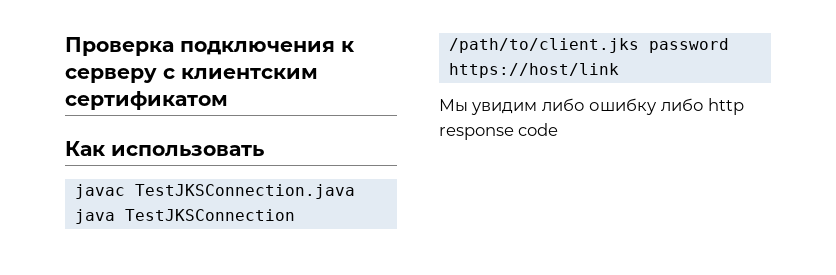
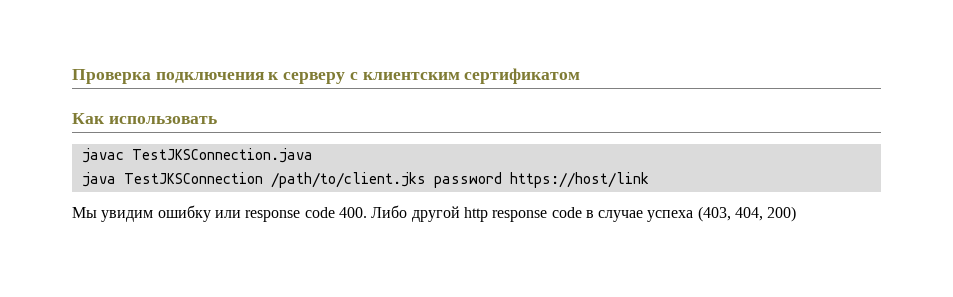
[541,98,745,115] [439,123,559,140] либо ошибку либо http response code -> [157,205,797,222] ошибку или response code 400. Либо другой http response code в случае успеха (403, 404, 200)

